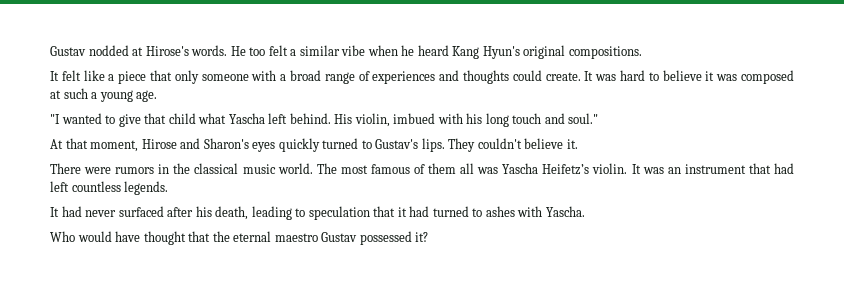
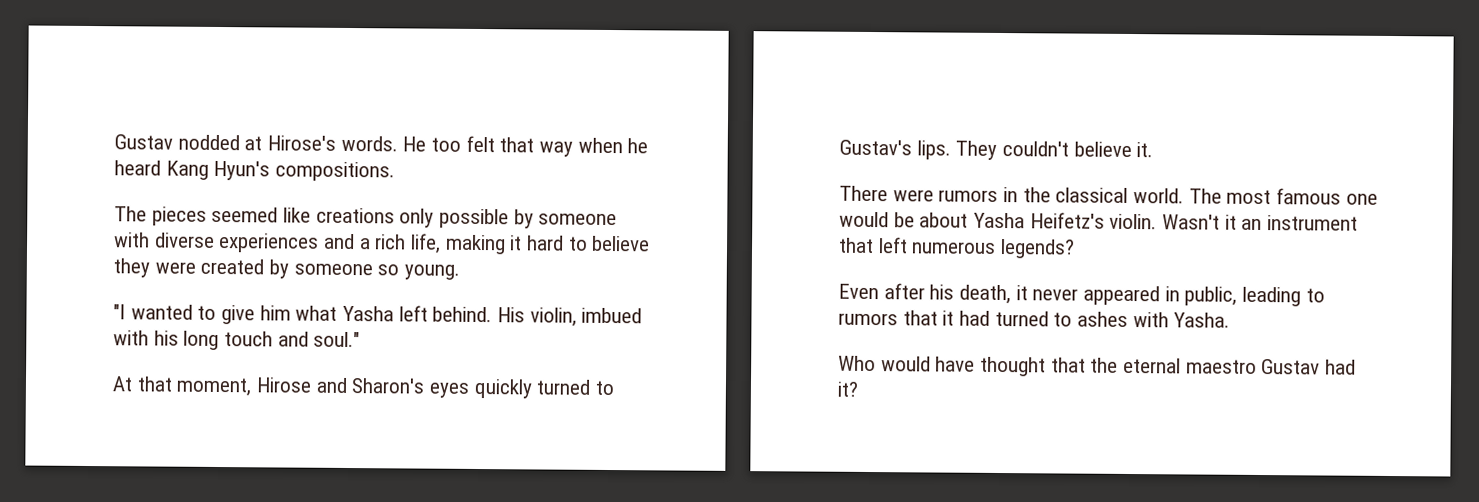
[290,45,366,56] a similar vibe -> [499,137,574,157] that way
[523,45,566,59] original -> (271, 170) none
[50,70,794,84] [50,88,158,102] It felt like a piece that only someone with a broad range of experiences and thoughts could create. It was hard to believe it was composed at such a young age. -> [114,206,618,229] [114,232,651,255] [113,258,461,280] The pieces seemed like creations only possible by someone with diverse experiences and a rich life, making it hard to believe they were created by someone so young.
[144,113,265,124] that child what Yascha -> [259,305,395,322] him what Yasha
[242,164,276,174] music -> (1129, 195) none
[413,163,794,175] [50,181,169,195] [50,206,249,220] of them all was Yascha Heifetz’s violin. It was an instrument that had left countless legends. // It had never surfaced after his death, -> [1345,193,1378,205] [839,211,1359,231] [838,237,1076,259] [838,283,1238,306] one would be about Yasha Heifetz's violin. Wasn't it an instrument that left numerous legends? // Even after his death, it never appeared in public,
[308,206,370,220] speculation -> [838,312,898,326] rumors
[545,206,585,217] Yascha. -> [1173,312,1231,328] Yasha.
[359,231,412,245] possessed -> [1325,359,1357,375] had

